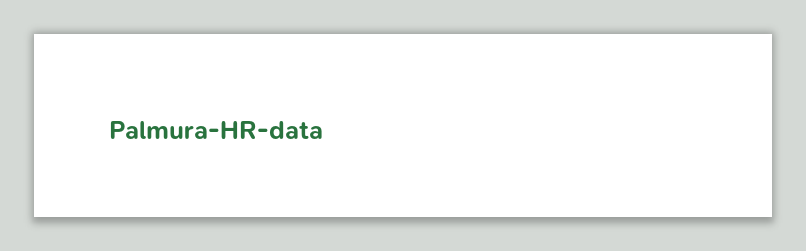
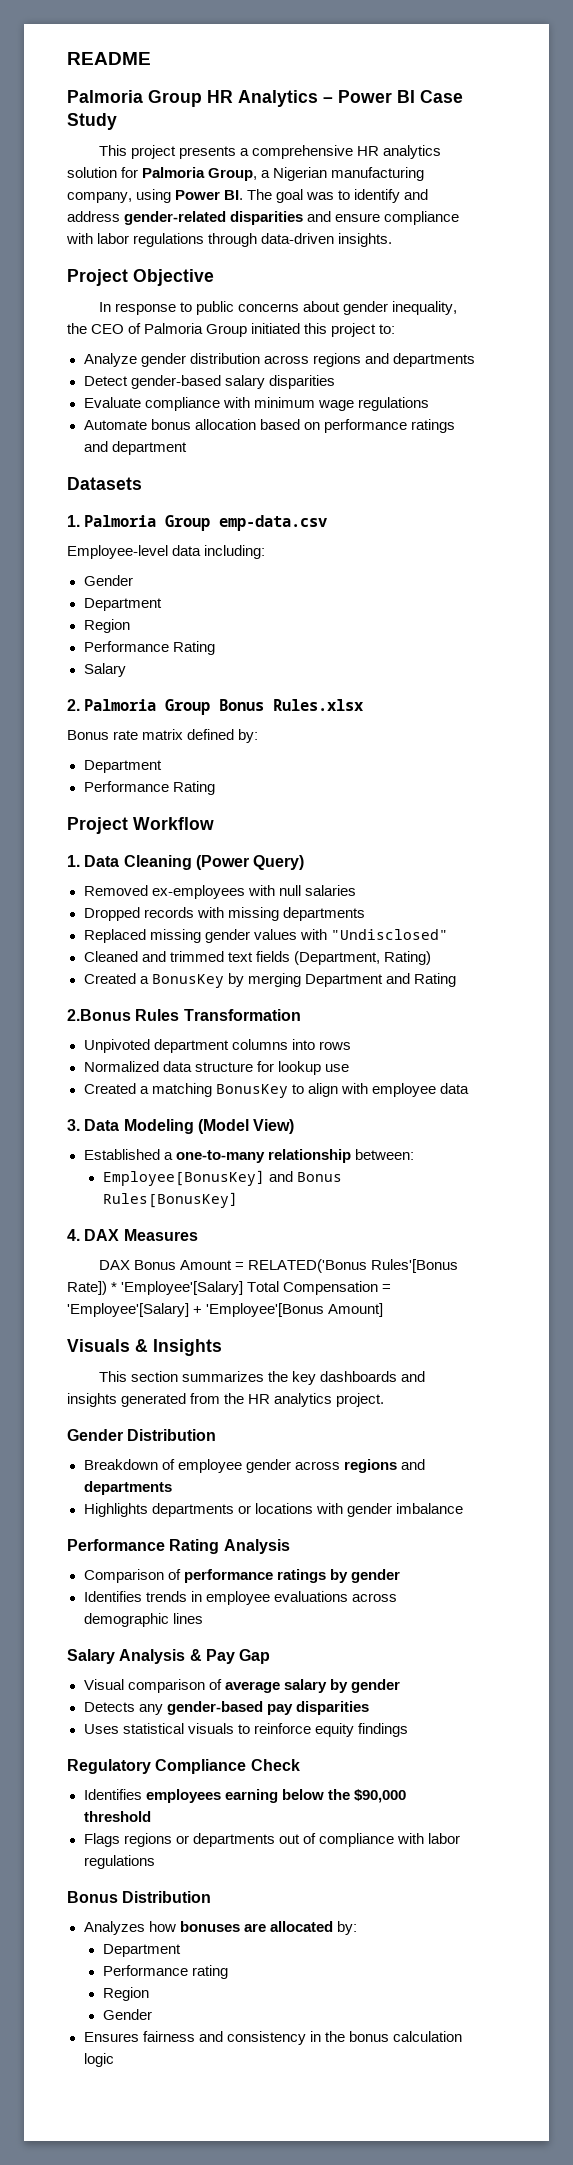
[109,121,323,139] Palmura-HR-data -> [67,52,151,65] [67,90,463,107] [67,113,117,130] [98,145,442,159] [67,167,425,181] [67,189,429,203] [67,211,460,225] [66,233,393,247] [67,269,214,286] [98,301,458,315] [67,323,396,337] [83,353,475,367] [83,375,335,389] [83,397,429,411] [83,419,455,433] [83,441,187,455] [67,477,142,490] [67,515,328,531] [67,545,266,559] [83,575,133,586] [83,598,162,611] [83,619,130,633] [83,641,215,655] [83,663,126,677] [67,699,364,715] [67,729,259,743] [83,760,162,773] [83,781,215,795] [67,817,214,834] [67,855,305,870] [83,885,356,899] [83,907,365,921] [83,929,448,943] [83,951,431,965] [83,973,456,988] [67,1009,301,1021] [83,1039,351,1053] [83,1061,349,1075] [83,1083,469,1098] [67,1119,295,1134] [83,1149,414,1163] [102,1170,343,1186] [102,1192,238,1208] [67,1229,198,1241] [98,1259,459,1273] [67,1281,392,1295] [67,1303,384,1317] [67,1339,222,1356] [98,1371,426,1385] [67,1393,385,1407] [67,1429,217,1441] [83,1459,425,1473] [83,1481,172,1495] [83,1503,463,1517] [67,1539,290,1554] [83,1569,400,1583] [83,1591,397,1605] [83,1613,203,1627] [67,1649,271,1664] [83,1679,400,1693] [83,1701,369,1715] [83,1723,408,1737] [67,1759,300,1774] [83,1789,406,1803] [83,1811,151,1822] [83,1833,460,1847] [83,1855,155,1869] [67,1891,212,1903] [83,1921,357,1935] [102,1944,181,1957] [102,1965,229,1979] [102,1987,149,2001] [102,2009,152,2020] [83,2031,462,2045] [83,2053,114,2067] README // Palmoria Group HR Analytics – Power BI Case Study // This project presents a comprehensive HR analytics solution for Palmoria Group, a Nigerian manufacturing company, using Power BI. The goal was to identify and address gender-related disparities and ensure compliance with labor regulations through data-driven insights. // Project Objective // In response to public concerns about gender inequality, the CEO of Palmoria Group initiated this project to: // Analyze gender distribution across regions and departments // Detect gender-based salary disparities // Evaluate compliance with minimum wage regulations // Automate bonus allocation based on performance ratings and department // Datasets // 1. Palmoria Group emp-data.csv // Employee-level data including: // Gender // Department // Region // Performance Rating // Salary // 2. Palmoria Group Bonus Rules.xlsx // Bonus rate matrix defined by: // Department // Performance Rating // Project Workflow // 1. Data Cleaning (Power Query) // Removed ex-employees with null salaries // Dropped records with missing departments // Replaced missing gender values with "Undisclosed" // Cleaned and trimmed text fields (Department, Rating) // Created a BonusKey by merging Department and Rating // 2.Bonus Rules Transformation // Unpivoted department columns into rows // Normalized data structure for lookup use // Created a matching BonusKey to align with employee data // 3. Data Modeling (Model View) // Established a one-to-many relationship between: // Employee[BonusKey] and Bonus Rules[BonusKey] // 4. DAX Measures // DAX Bonus Amount = RELATED('Bonus Rules'[Bonus Rate]) * 'Employee'[Salary] Total Compensation = 'Employee'[Salary] + 'Employee'[Bonus Amount] // Visuals & Insights // This section summarizes the key dashboards and insights generated from the HR analytics project. // Gender Distribution // Breakdown of employee gender across regions and departments // Highlights departments or locations with gender imbalance // Performance Rating Analysis // Comparison of performance ratings by gender // Identifies trends in employee evaluations across demographic lines // Salary Analysis & Pay Gap // Visual comparison of average salary by gender // Detects any gender-based pay disparities // Uses statistical visuals to reinforce equity findings // Regulatory Compliance Check // Identifies employees earning below the $90,000 threshold // Flags regions or departments out of compliance with labor regulations // Bonus Distribution // Analyzes how bonuses are allocated by: // Department // Performance rating // Region // Gender // Ensures fairness and consistency in the bonus calculation logic

